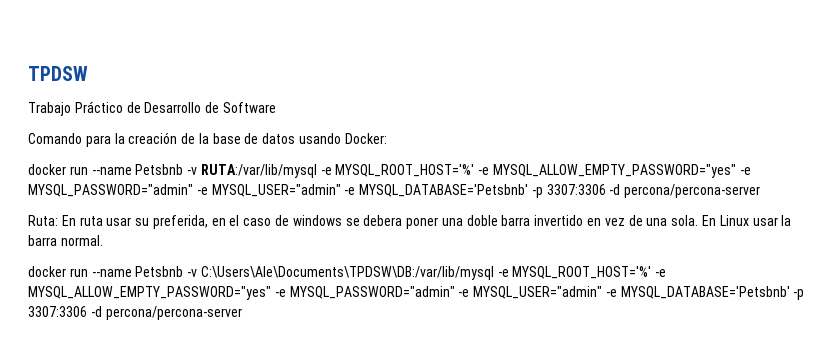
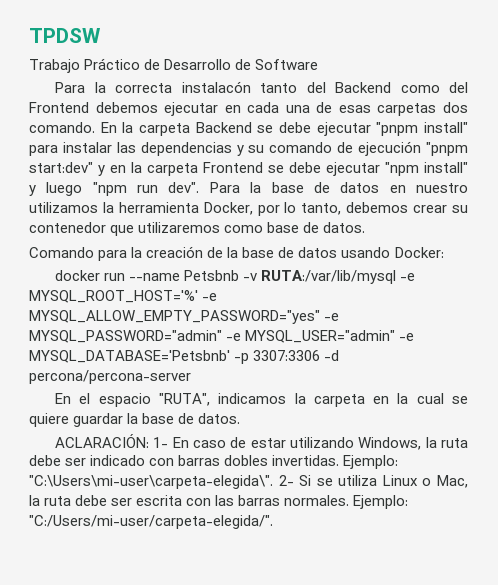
(276, 107) none -> [55,81,469,93] [29,102,468,116] [29,122,469,136] [29,141,469,156] [29,162,468,176] [29,182,469,196] [29,202,469,216] [29,222,366,236] // Para la correcta instalacón tanto del Backend como del Frontend debemos ejecutar en cada una de esas carpetas dos comando. En la carpeta Backend se debe ejecutar "pnpm install" para instalar las dependencias y su comando de ejecución "pnpm start:dev" y en la carpeta Frontend se debe ejecutar "npm install" y luego "npm run dev". Para la base de datos en nuestro utilizamos la herramienta Docker, por lo tanto, debemos crear su contenedor que utilizaremos como base de datos.
[28,215,792,229] [28,235,103,246] [28,266,667,280] [28,286,805,300] [28,306,242,320] Ruta: En ruta usar su preferida, en el caso de windows se debera poner una doble barra invertido en vez de una sola. En Linux usar la barra normal. // docker run --name Petsbnb -v C:\Users\Ale\Documents\TPDSW\DB:/var/lib/mysql -e MYSQL_ROOT_HOST='%' -e MYSQL_ALLOW_EMPTY_PASSWORD="yes" -e MYSQL_PASSWORD="admin" -e MYSQL_USER="admin" -e MYSQL_DATABASE='Petsbnb' -p 3307:3306 -d percona/percona-server -> [55,393,468,407] [29,413,241,427] [55,434,468,450] [29,455,399,469] [29,475,468,489] [29,495,409,509] [29,515,273,529] En el espacio "RUTA", indicamos la carpeta en la cual se quiere guardar la base de datos. // ACLARACIÓN: 1- En caso de estar utilizando Windows, la ruta debe ser indicado con barras dobles invertidas. Ejemplo: "C:\Users\mi-user\carpeta-elegida\". 2- Si se utiliza Linux o Mac, la ruta debe ser escrita con las barras normales. Ejemplo: "C:/Users/mi-user/carpeta-elegida/".

